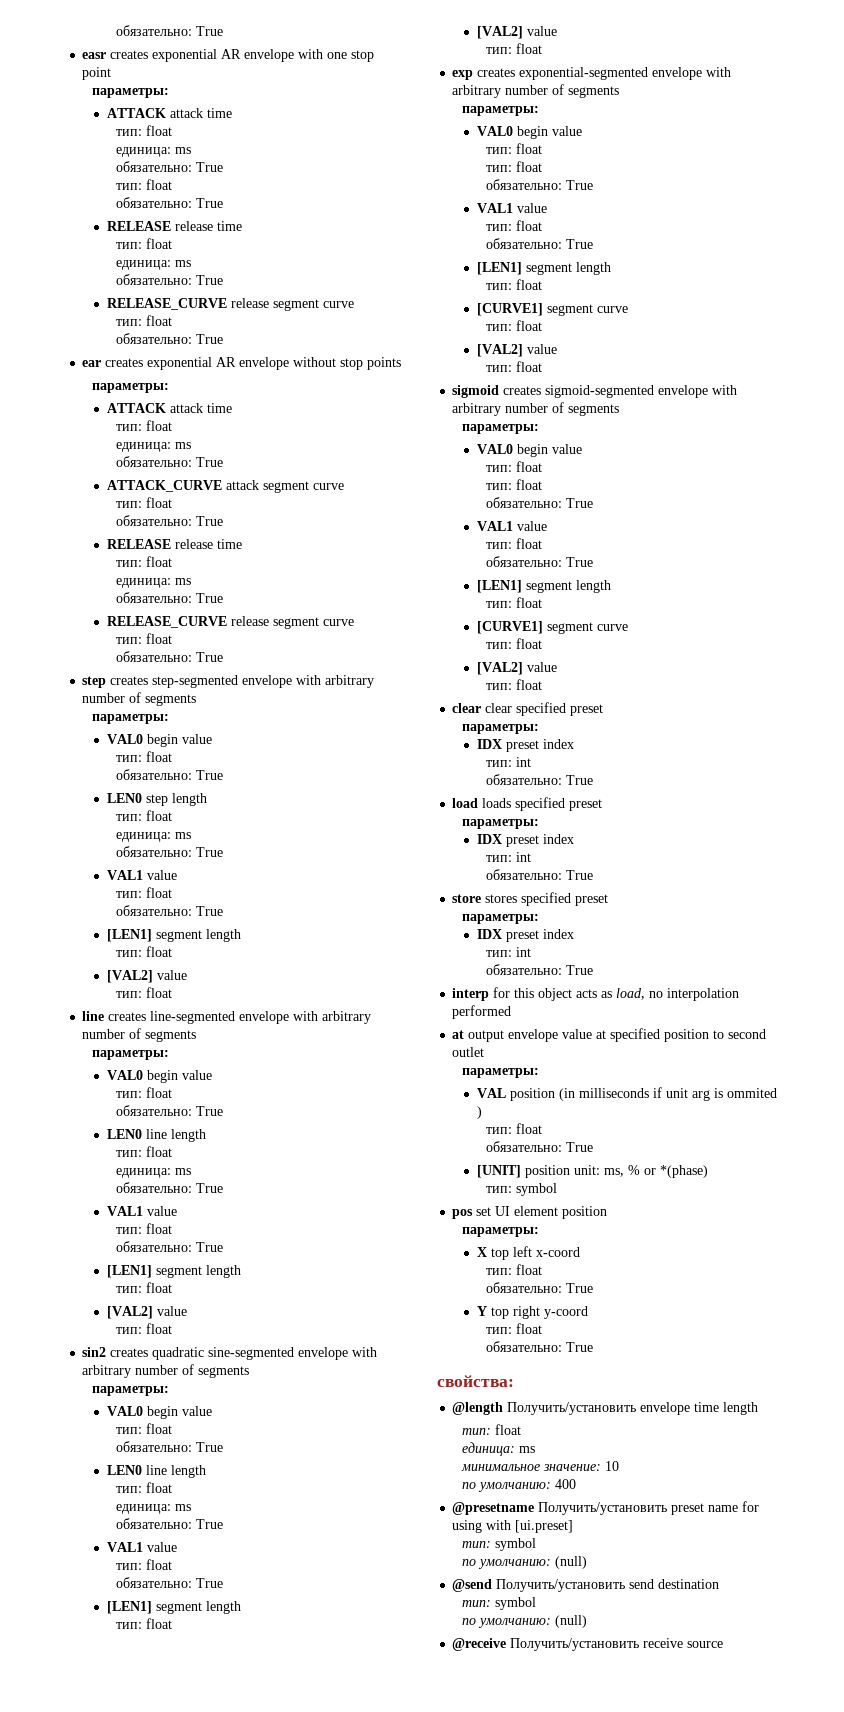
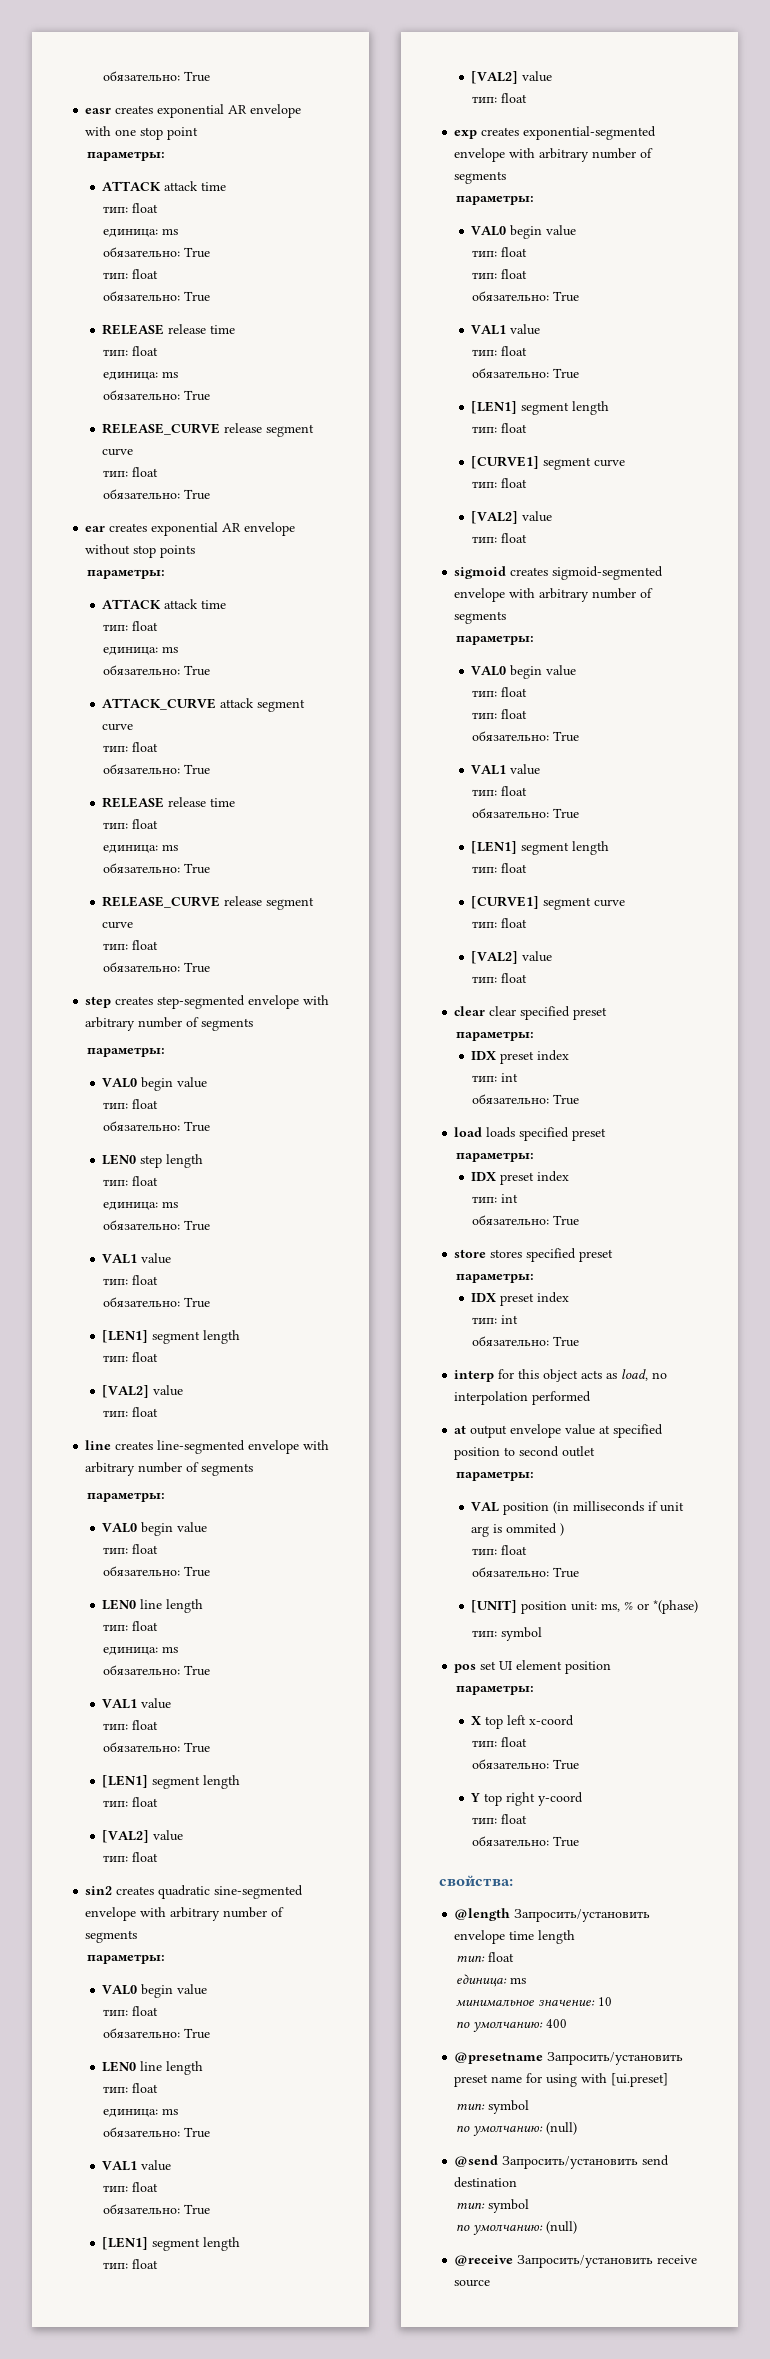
[507,1402,637,1415] Получить/установить -> [514,1909,651,1922] Запросить/установить
[538,1502,668,1515] Получить/установить -> [547,2052,684,2065] Запросить/установить
[496,1579,626,1592] Получить/установить -> [502,2156,639,2169] Запросить/установить
[510,1638,640,1651] Получить/установить -> [517,2255,654,2268] Запросить/установить

